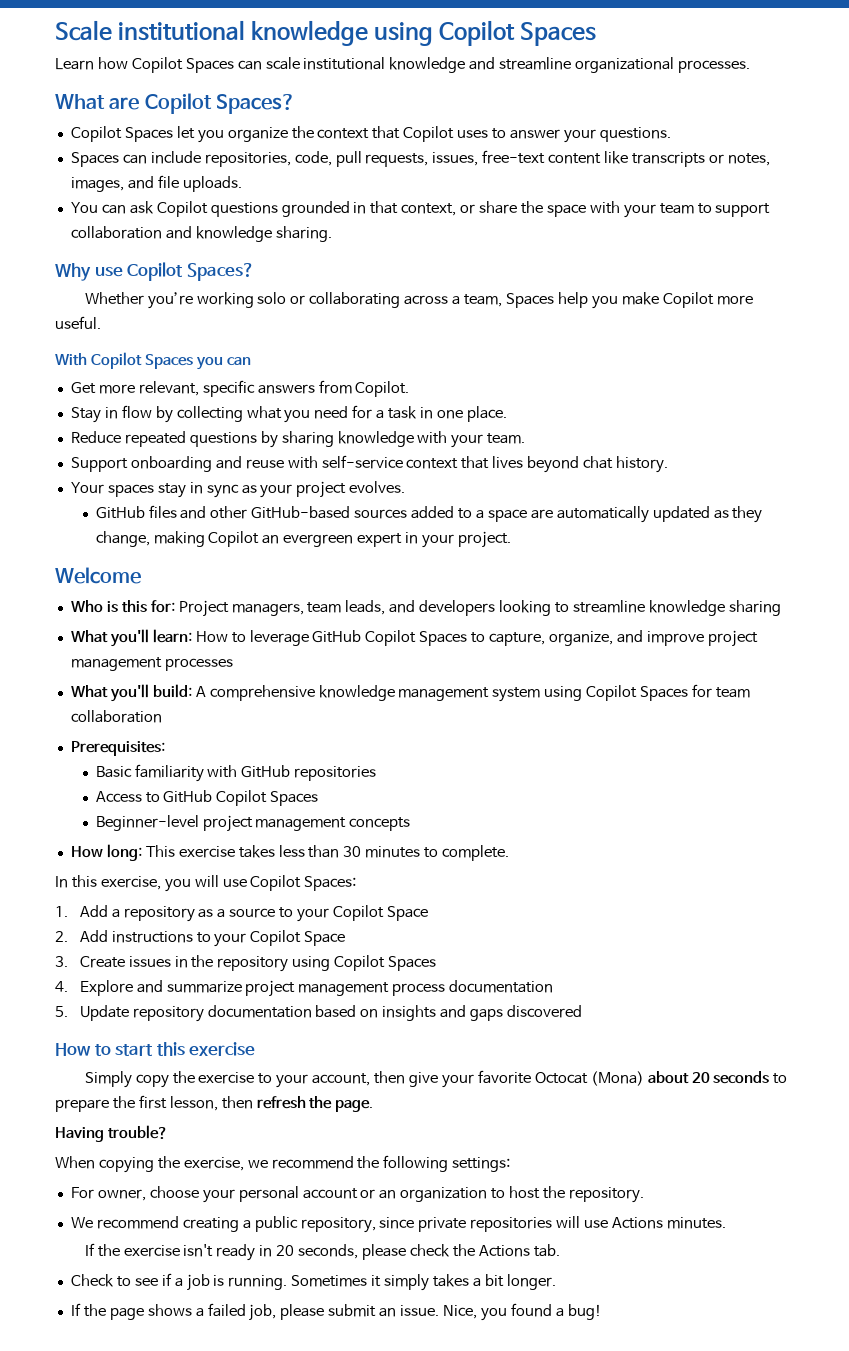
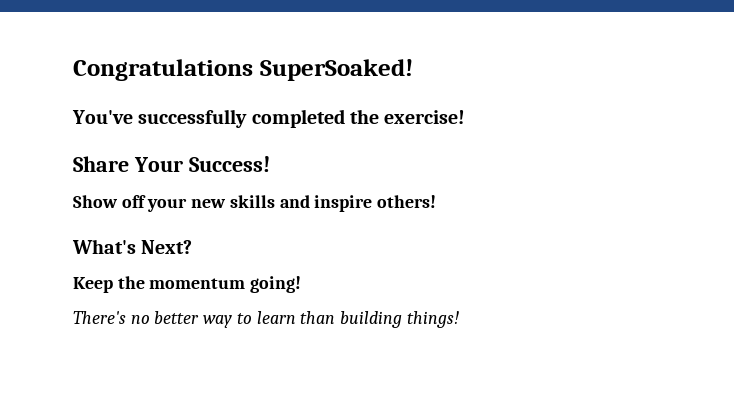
[55,20,597,46] [55,57,751,73] [55,93,295,114] [70,126,671,143] [70,150,770,167] [70,175,242,192] [70,201,771,218] [70,226,332,242] [55,262,254,281] [84,292,753,309] [55,316,101,329] [55,352,251,370] [70,380,410,397] [70,405,507,423] [70,431,526,448] [70,455,669,473] [70,481,406,498] [95,505,763,523] [95,531,511,548] [55,567,141,584] [70,600,781,617] [70,629,758,647] [70,657,233,671] [70,684,750,702] [70,710,162,723] [70,741,165,756] [95,764,377,782] [95,790,319,806] [95,815,411,832] [70,844,510,861] [55,875,357,892] [55,905,428,922] [55,930,346,947] [55,955,437,972] [55,980,554,997] [55,1005,582,1022] [55,1042,256,1056] [84,1070,788,1088] [55,1095,374,1112] [55,1125,168,1142] [55,1155,511,1173] [70,1186,644,1203] [70,1216,726,1233] [84,1243,560,1261] [70,1273,556,1291] [70,1303,602,1321] Scale institutional knowledge using Copilot Spaces // Learn how Copilot Spaces can scale institutional knowledge and streamline organizational processes. // What are Copilot Spaces? // Copilot Spaces let you organize the context that Copilot uses to answer your questions. // Spaces can include repositories, code, pull requests, issues, free-text content like transcripts or notes, images, and file uploads. // You can ask Copilot questions grounded in that context, or share the space with your team to support collaboration and knowledge sharing. // Why use Copilot Spaces? // Whether you’re working solo or collaborating across a team, Spaces help you make Copilot more useful. // With Copilot Spaces you can // Get more relevant, specific answers from Copilot. // Stay in flow by collecting what you need for a task in one place. // Reduce repeated questions by sharing knowledge with your team. // Support onboarding and reuse with self-service context that lives beyond chat history. // Your spaces stay in sync as your project evolves. // GitHub files and other GitHub-based sources added to a space are automatically updated as they change, making Copilot an evergreen expert in your project. // Welcome // Who is this for: Project managers, team leads, and developers looking to streamline knowledge sharing // What you'll learn: How to leverage GitHub Copilot Spaces to capture, organize, and improve project management processes // What you'll build: A comprehensive knowledge management system using Copilot Spaces for team collaboration // Prerequisites: // Basic familiarity with GitHub repositories // Access to GitHub Copilot Spaces // Beginner-level project management concepts // How long: This exercise takes less than 30 minutes to complete. // In this exercise, you will use Copilot Spaces: // 1. Add a repository as a source to your Copilot Space // 2. Add instructions to your Copilot Space // 3. Create issues in the repository using Copilot Spaces // 4. Explore and summarize project management process documentation // 5. Update repository documentation based on insights and gaps discovered // How to start this exercise // Simply copy the exercise to your account, then give your favorite Octocat (Mona) about 20 seconds to prepare the first lesson, then refresh the page. // Having trouble? // When copying the exercise, we recommend the following settings: // For owner, choose your personal account or an organization to host the repository. // We recommend creating a public repository, since private repositories will use Actions minutes. // If the exercise isn't ready in 20 seconds, please check the Actions tab. // Check to see if a job is running. Sometimes it simply takes a bit longer. // If the page shows a failed job, please submit an issue. Nice, you found a bug! -> [73,59,413,81] [72,109,466,128] [73,156,270,172] [73,195,437,212] [72,239,193,254] [73,276,302,293] [73,311,459,328] Congratulations SuperSoaked! // You've successfully completed the exercise! // Share Your Success! // Show off your new skills and inspire others! // What's Next? // Keep the momentum going! // There's no better way to learn than building things!

